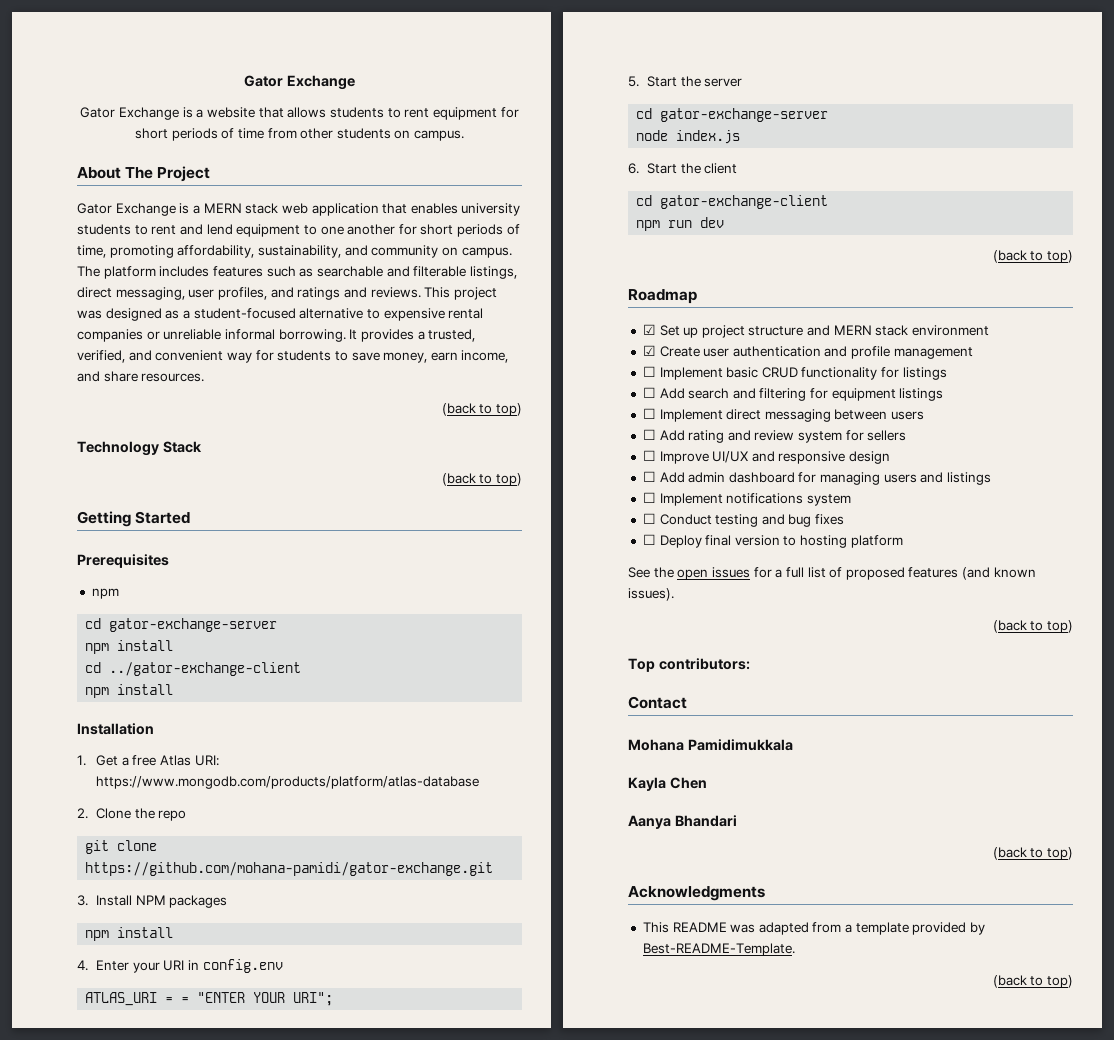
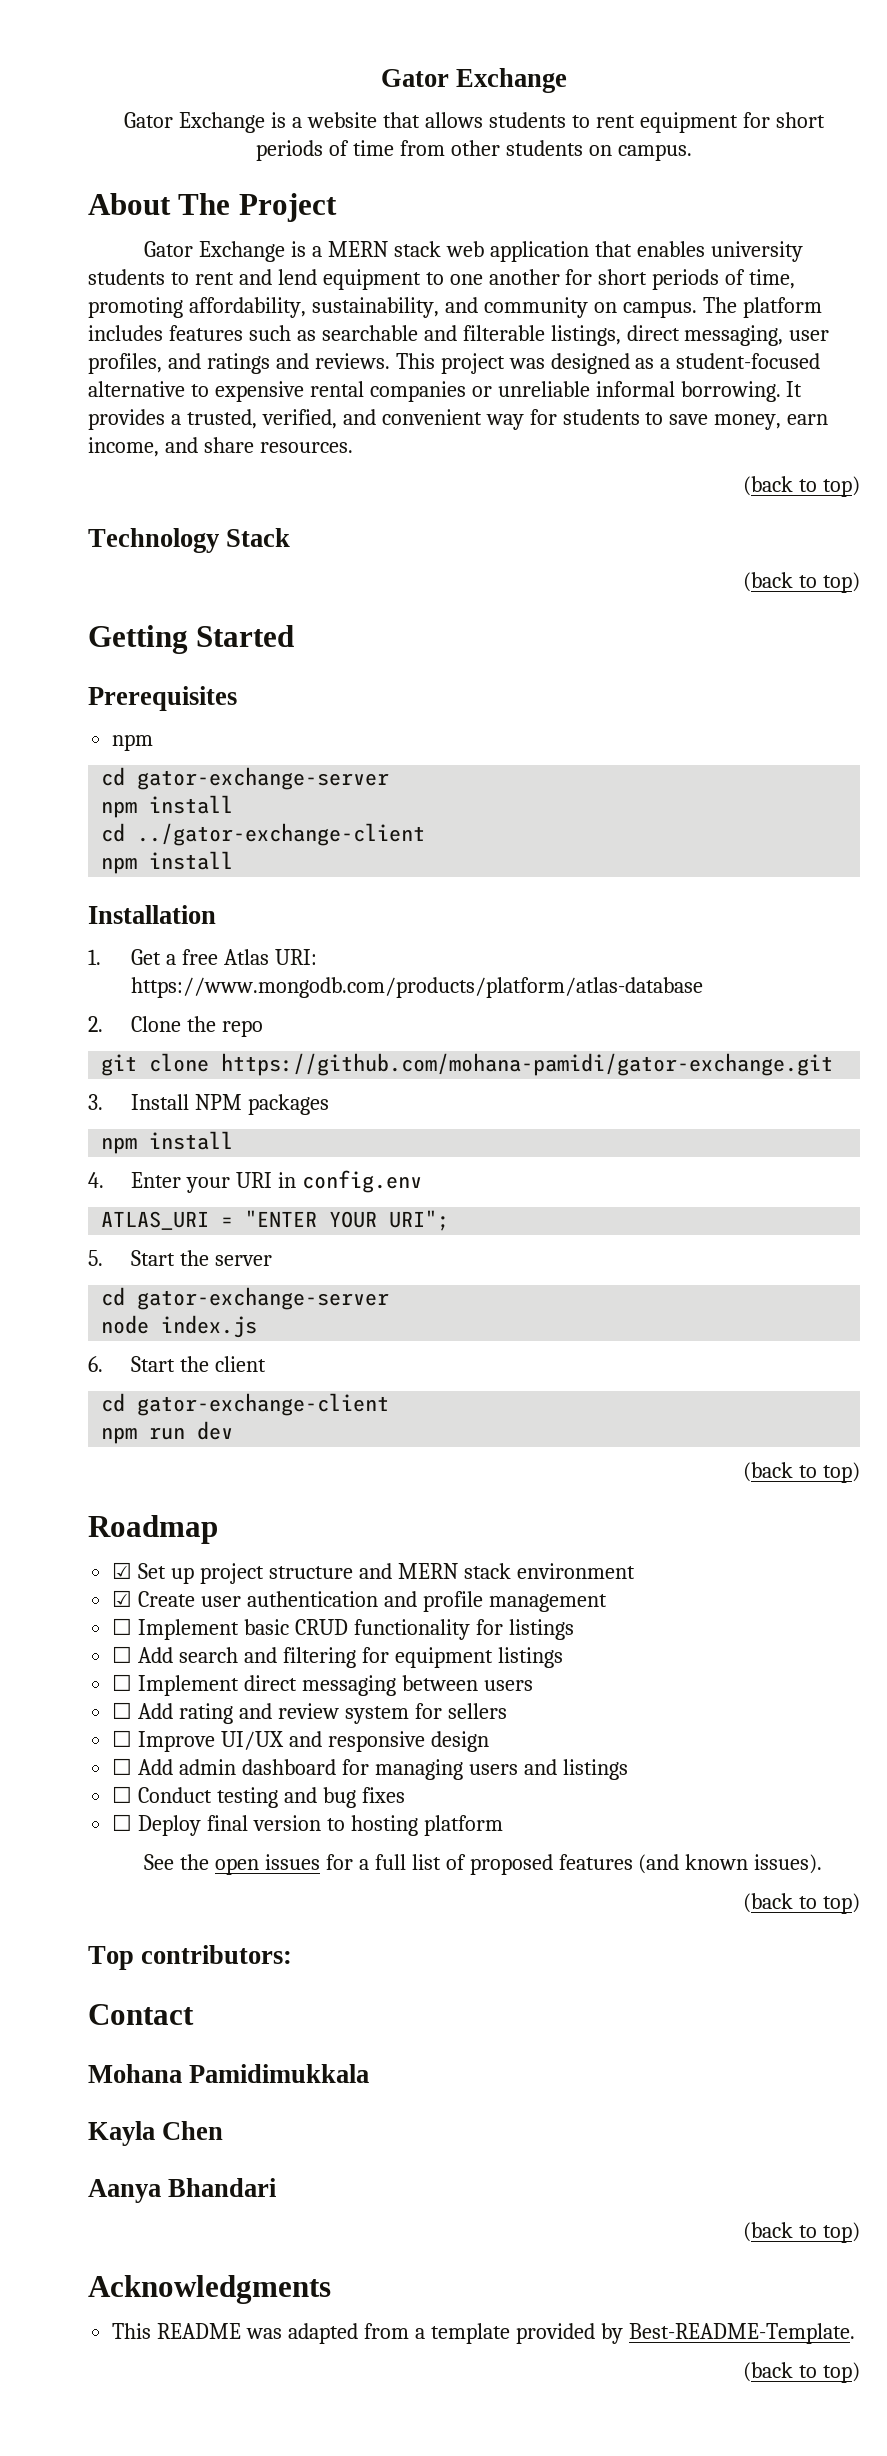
[181,997,190,1003] = -> (234, 1222) none
[642,492,851,506] // ☐ Implement notifications system -> (628, 1769) none

